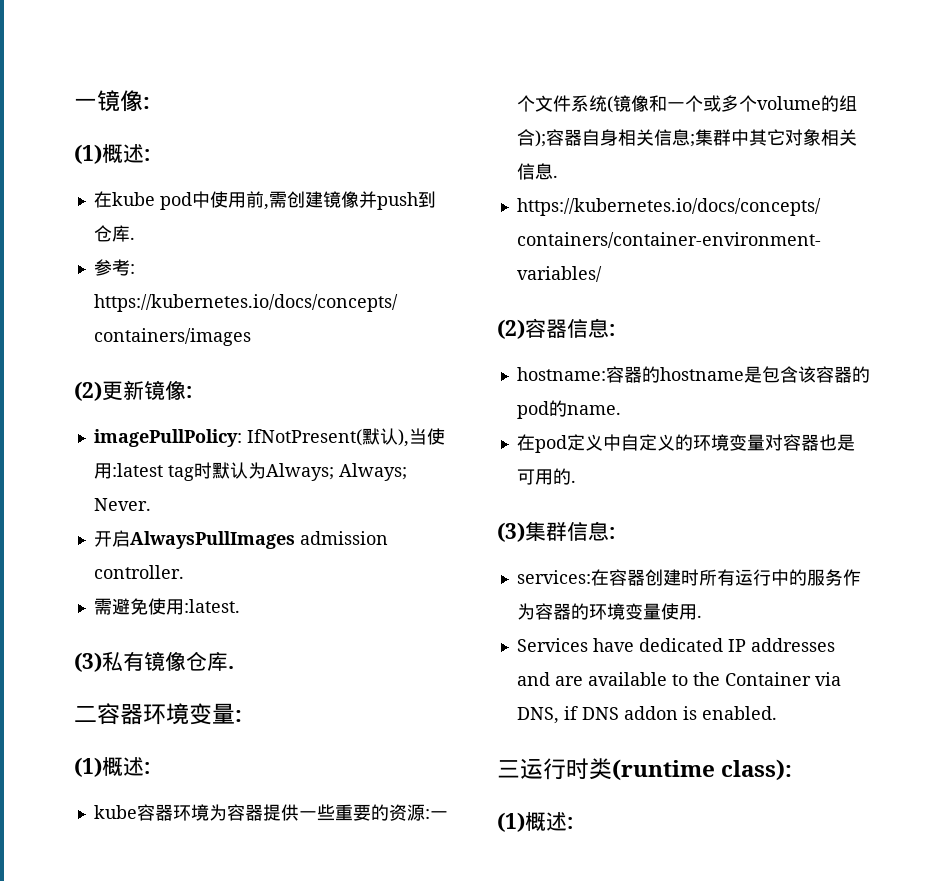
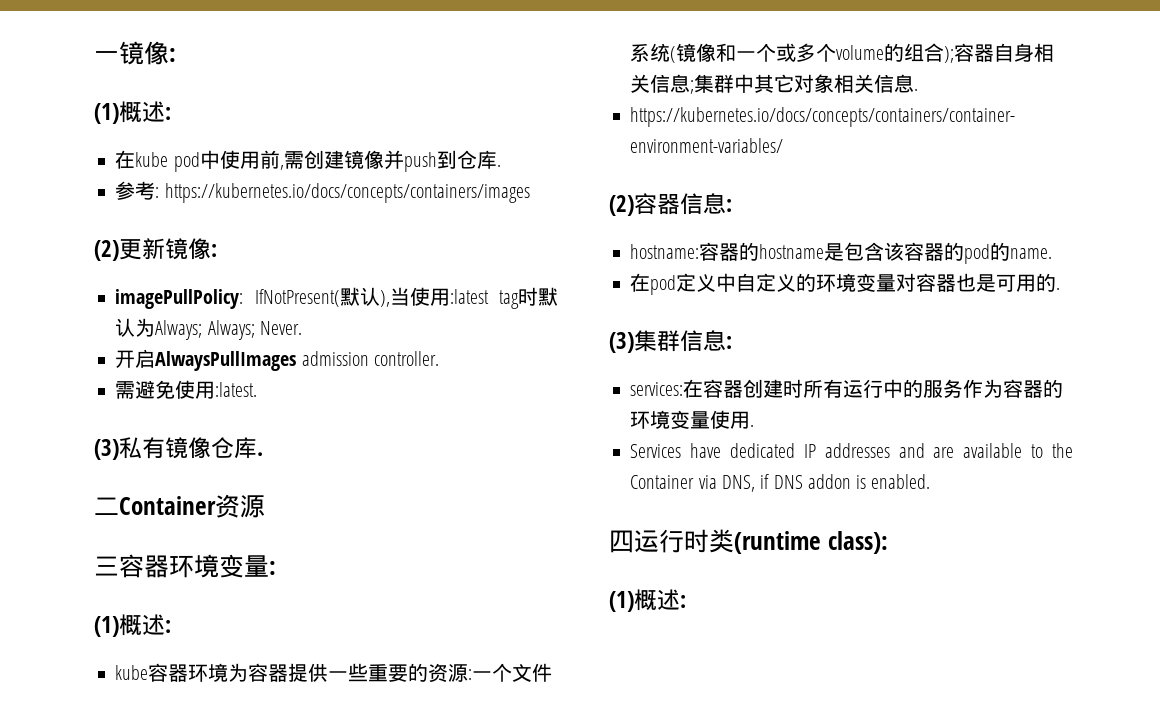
(97, 714) none -> [119,494,265,518] [94,556,119,576] Container资源 // 三
[497,760,520,778] 三 -> [609,530,634,553] 四

